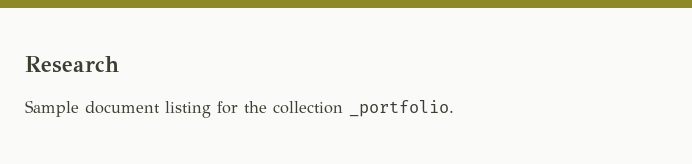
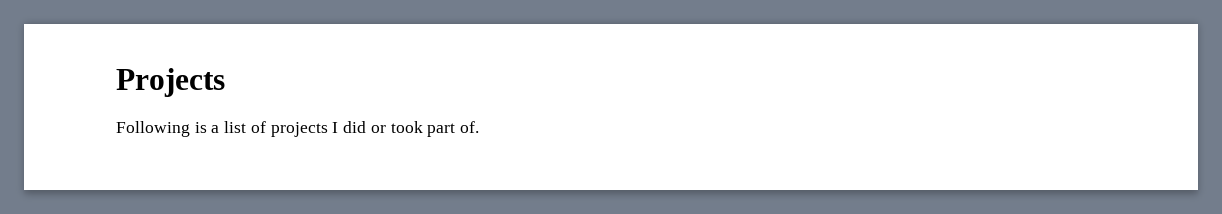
[25,56,119,73] [25,100,454,118] Research // Sample document listing for the collection _portfolio. -> [116,68,225,97] [116,121,479,137] Projects // Following is a list of projects I did or took part of.

